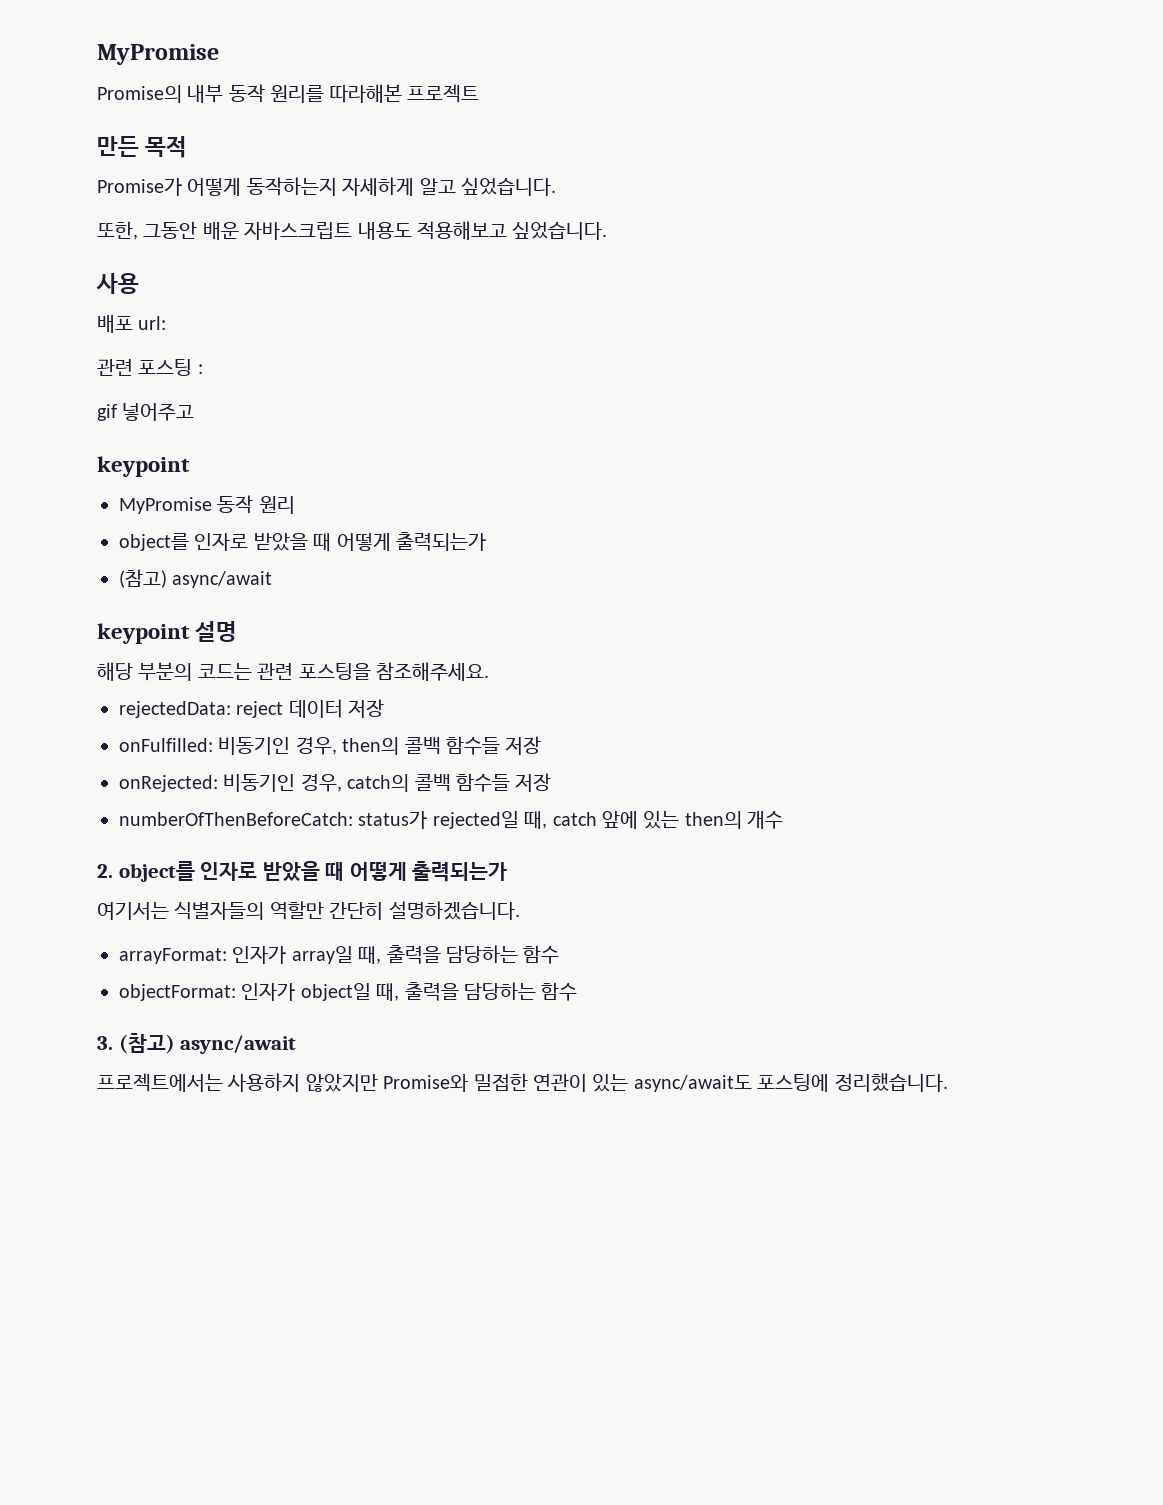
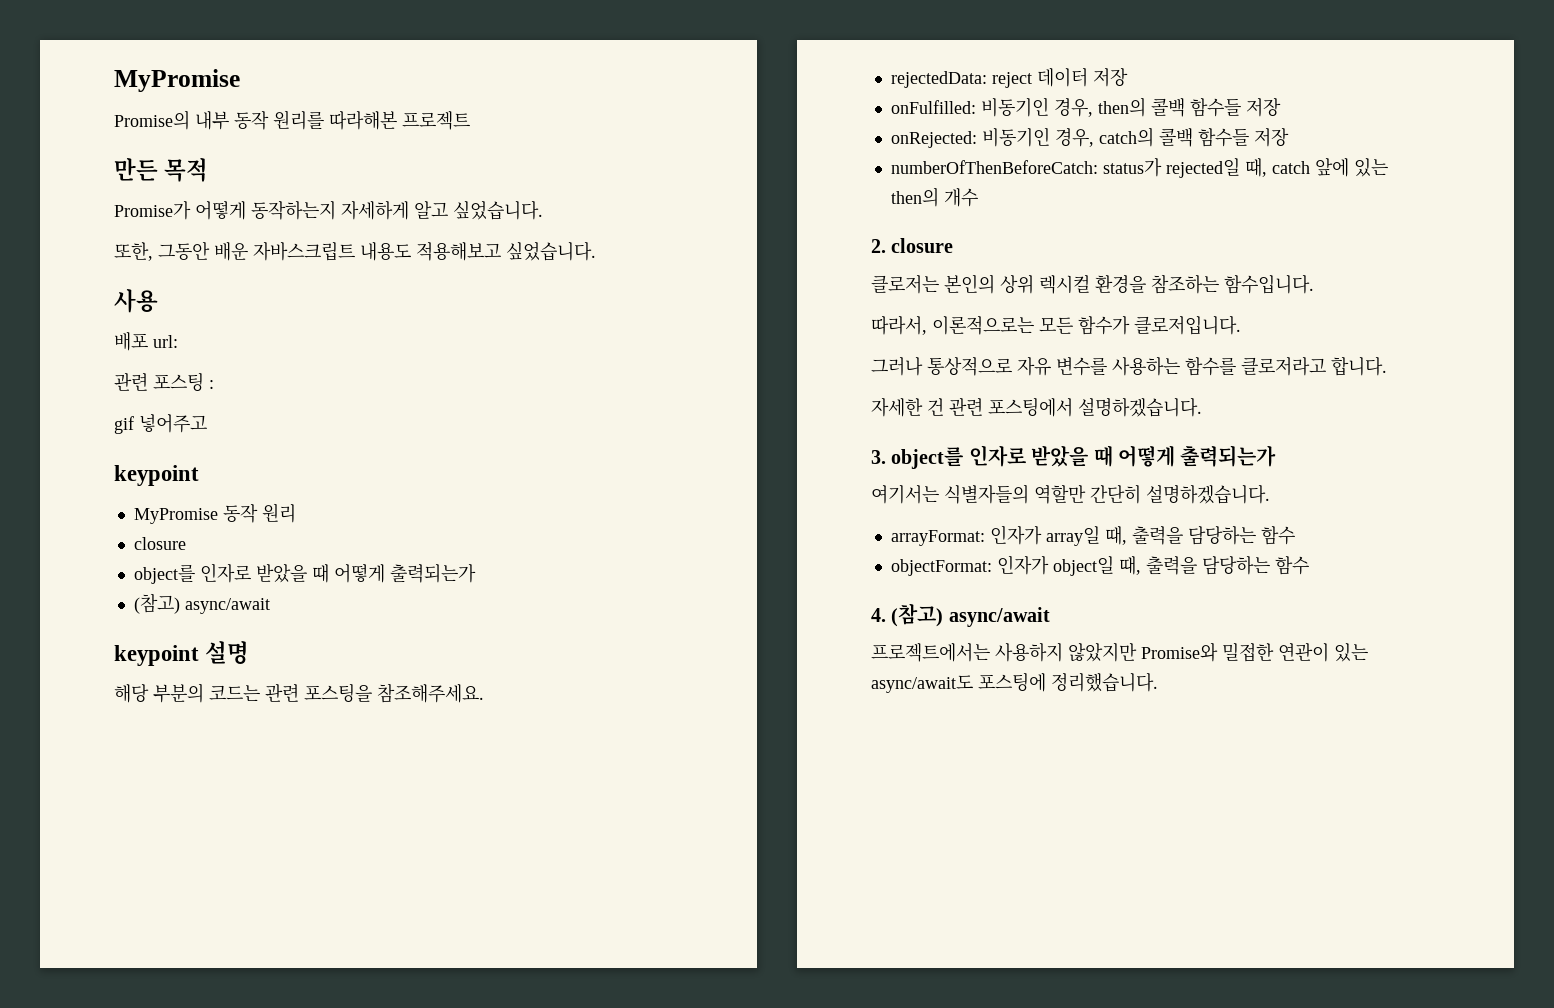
(295, 505) none -> [133,537,186,550] // closure
(113, 871) none -> [891,238,954,253] [871,274,1314,294] [871,315,1241,335] [871,356,1387,376] [871,397,1202,417] [871,450,886,464] closure // 클로저는 본인의 상위 렉시컬 환경을 참조하는 함수입니다. // 따라서, 이론적으로는 모든 함수가 클로저입니다. // 그러나 통상적으로 자유 변수를 사용하는 함수를 클로저라고 합니다. // 자세한 건 관련 포스팅에서 설명하겠습니다. // 3.
[97,1036,113,1050] 3. -> [871,608,886,622] 4.

